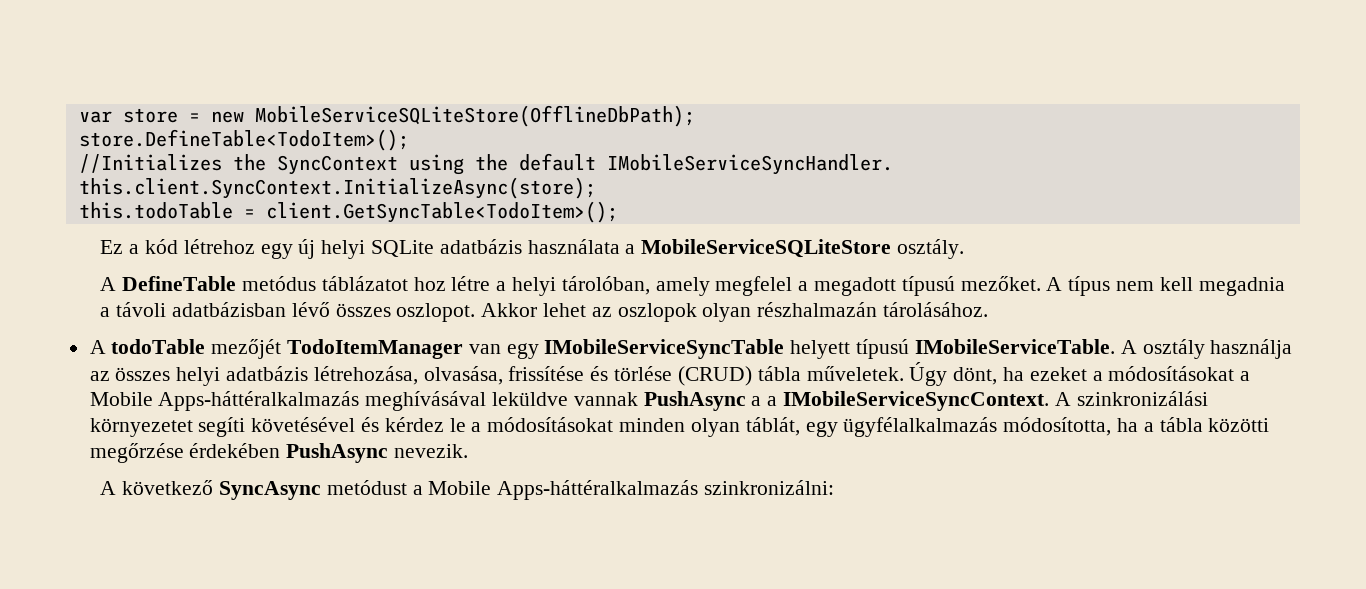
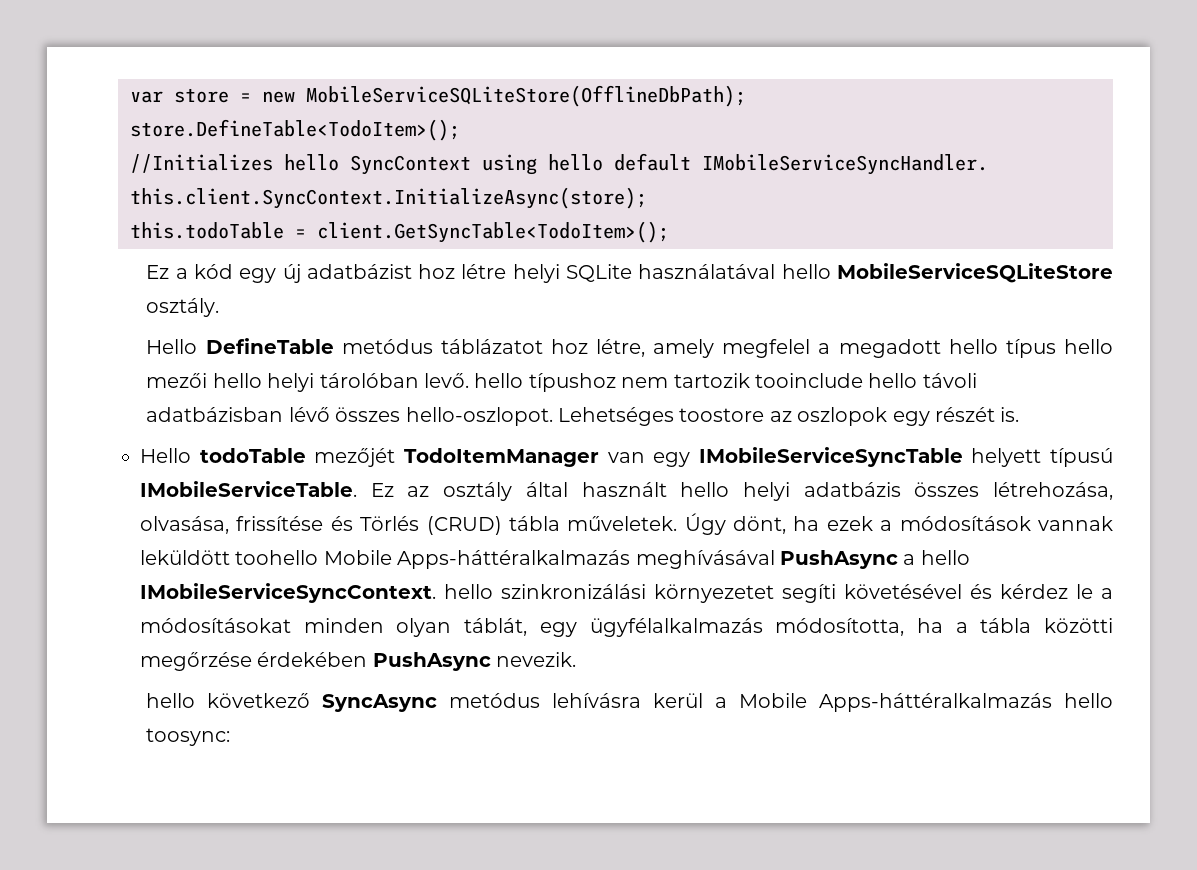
[232,154,266,171] the -> [284,154,339,171] hello
[474,154,508,171] the -> [548,154,603,171] hello
[183,239,255,254] létrehoz -> (233, 271) none
[321,239,636,259] helyi SQLite adatbázis használata a -> [306,264,831,283] adatbázist hoz létre helyi SQLite használatával hello
[100,277,117,291] A -> [146,339,198,354] Hello
[451,276,1285,296] [100,302,989,322] [89,340,106,354] létre a helyi tárolóban, amely megfelel a megadott típusú mezőket. A típus nem kell megadnia a távoli adatbázisban lévő összes oszlopot. Akkor lehet az oszlopok olyan részhalmazán tárolásához. // A -> [596,339,1113,358] [146,373,977,392] [146,407,1020,426] [140,448,191,463] létre, amely megfelel a megadott hello típus hello mezői hello helyi tárolóban levő. hello típushoz nem tartozik tooinclude hello távoli adatbázisban lévő összes hello-oszlopot. Lehetséges toostore az oszlopok egy részét is. // Hello
[1120,339,1293,359] [89,367,171,381] A osztály használja az összes -> [370,482,730,501] Ez az osztály által használt hello
(309, 373) none -> [914,482,980,497] összes
[614,366,673,381] törlése -> [360,516,420,531] Törlés
[1029,366,1251,381] [89,391,1071,411] ezeket a módosításokat a Mobile Apps-háttéralkalmazás meghívásával leküldve vannak PushAsync a a IMobileServiceSyncContext. A -> [826,516,1113,531] [140,550,970,569] [140,583,493,603] ezek a módosítások vannak leküldött toohello Mobile Apps-háttéralkalmazás meghívásával PushAsync a hello IMobileServiceSyncContext. hello
[100,481,117,495] A -> [146,693,196,708] hello
[326,480,834,500] metódust a Mobile Apps-háttéralkalmazás szinkronizálni: -> [449,693,1113,712] [146,728,231,746] metódus lehívásra kerül a Mobile Apps-háttéralkalmazás hello toosync:

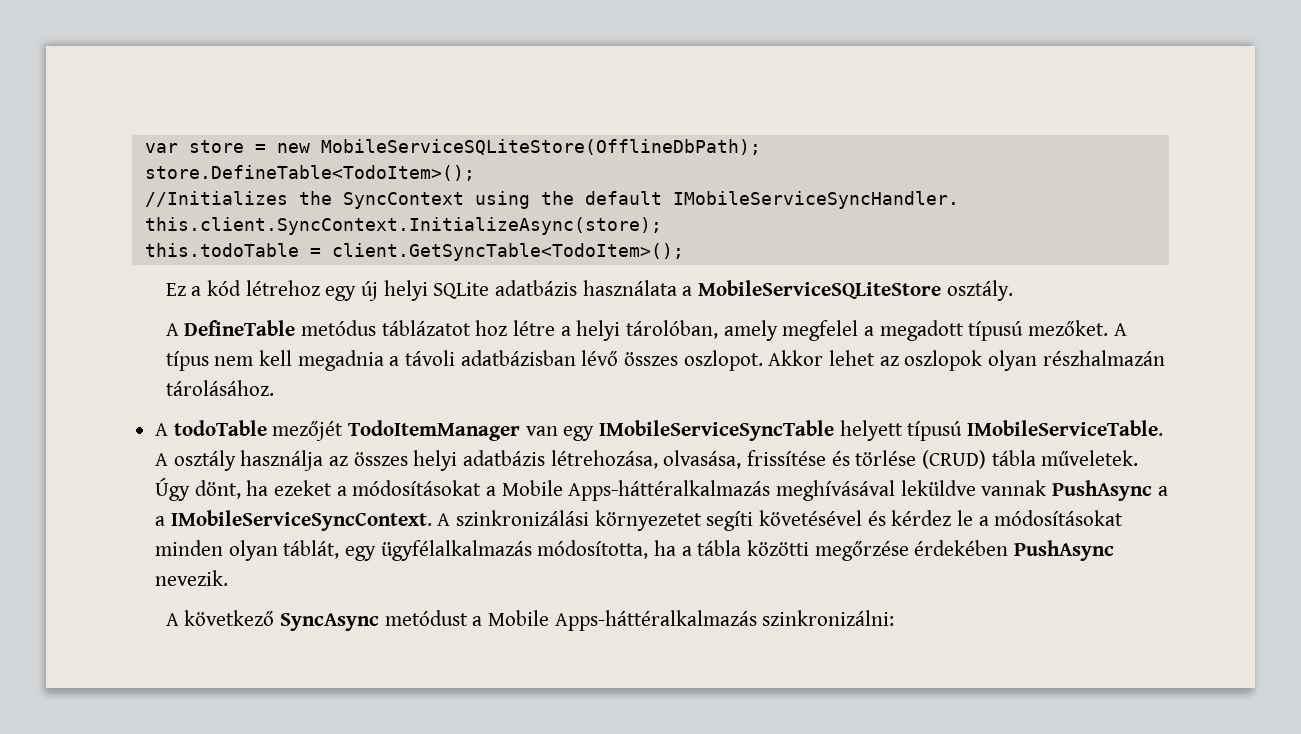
[284,154,339,171] hello -> [298,191,332,205] the
[548,154,603,171] hello -> [540,191,574,205] the
(233, 271) none -> [245,280,320,296] létrehoz
[306,264,831,283] adatbázist hoz létre helyi SQLite használatával hello -> [383,280,693,301] helyi SQLite adatbázis használata a
[146,339,198,354] Hello -> [165,323,179,336] A
[596,339,1113,358] [146,373,977,392] [146,407,1020,426] [140,448,191,463] létre, amely megfelel a megadott hello típus hello mezői hello helyi tárolóban levő. hello típushoz nem tartozik tooinclude hello távoli adatbázisban lévő összes hello-oszlopot. Lehetséges toostore az oszlopok egy részét is. // Hello -> [513,320,1127,341] [165,350,1165,371] [165,380,274,396] [155,423,169,436] létre a helyi tárolóban, amely megfelel a megadott típusú mezőket. A típus nem kell megadnia a távoli adatbázisban lévő összes oszlopot. Akkor lehet az oszlopok olyan részhalmazán tárolásához. // A
[370,482,730,501] Ez az osztály által használt hello -> [155,450,408,471] A osztály használja az összes
[914,482,980,497] összes -> (546, 458) none
[360,516,420,531] Törlés -> [855,450,917,466] törlése
[826,516,1113,531] [140,550,970,569] [140,583,493,603] ezek a módosítások vannak leküldött toohello Mobile Apps-háttéralkalmazás meghívásával PushAsync a hello IMobileServiceSyncContext. hello -> [274,480,1168,501] [155,510,451,531] ezeket a módosításokat a Mobile Apps-háttéralkalmazás meghívásával leküldve vannak PushAsync a a IMobileServiceSyncContext. A
[146,693,196,708] hello -> [165,613,179,626] A
[449,693,1113,712] [146,728,231,746] metódus lehívásra kerül a Mobile Apps-háttéralkalmazás hello toosync: -> [384,610,895,631] metódust a Mobile Apps-háttéralkalmazás szinkronizálni:

